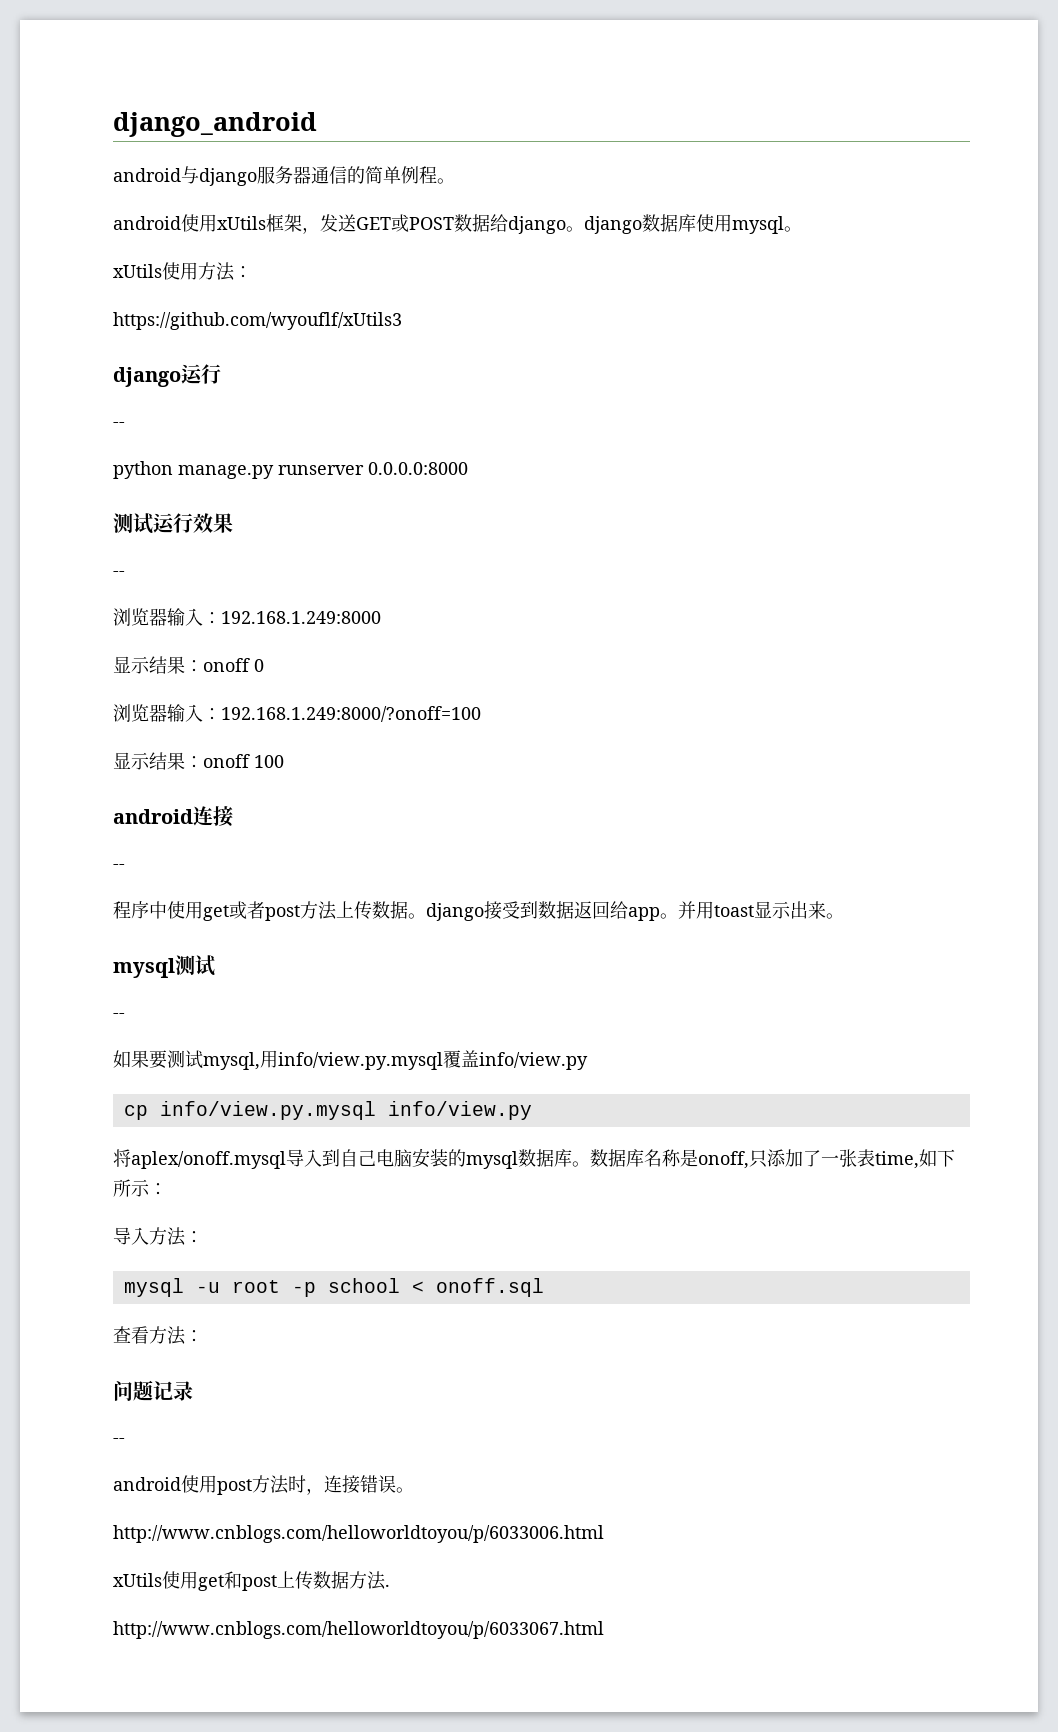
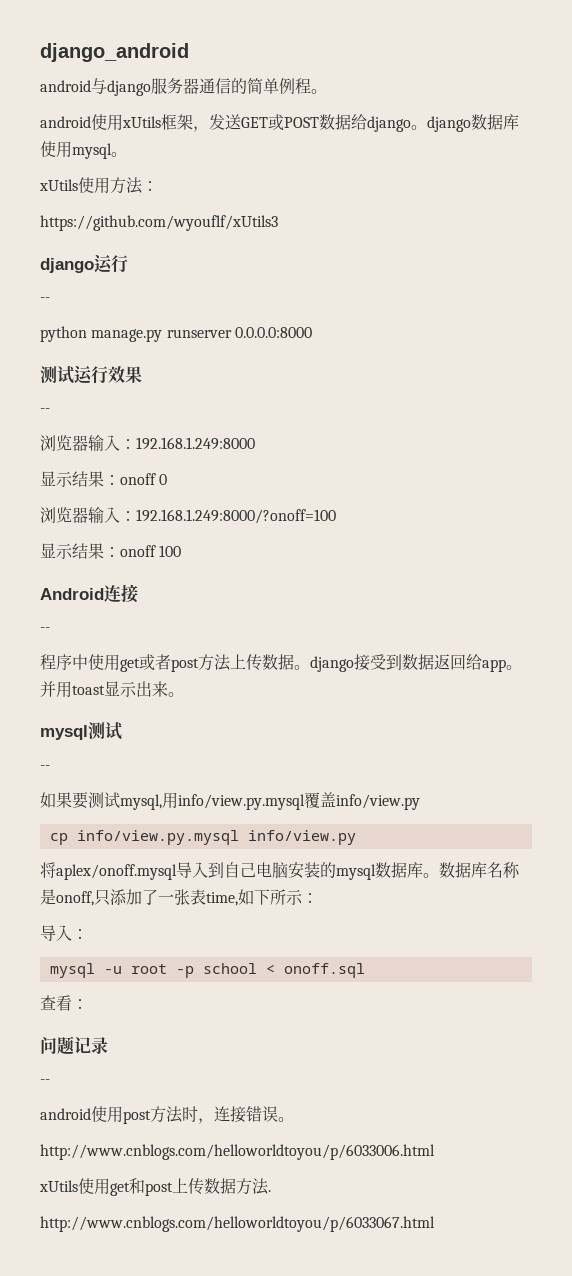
[113,809,193,824] android -> [40,588,104,600] Android
[149,1227,186,1246] 方法 -> (72, 933) none
[149,1326,186,1345] 方法 -> (72, 1003) none

